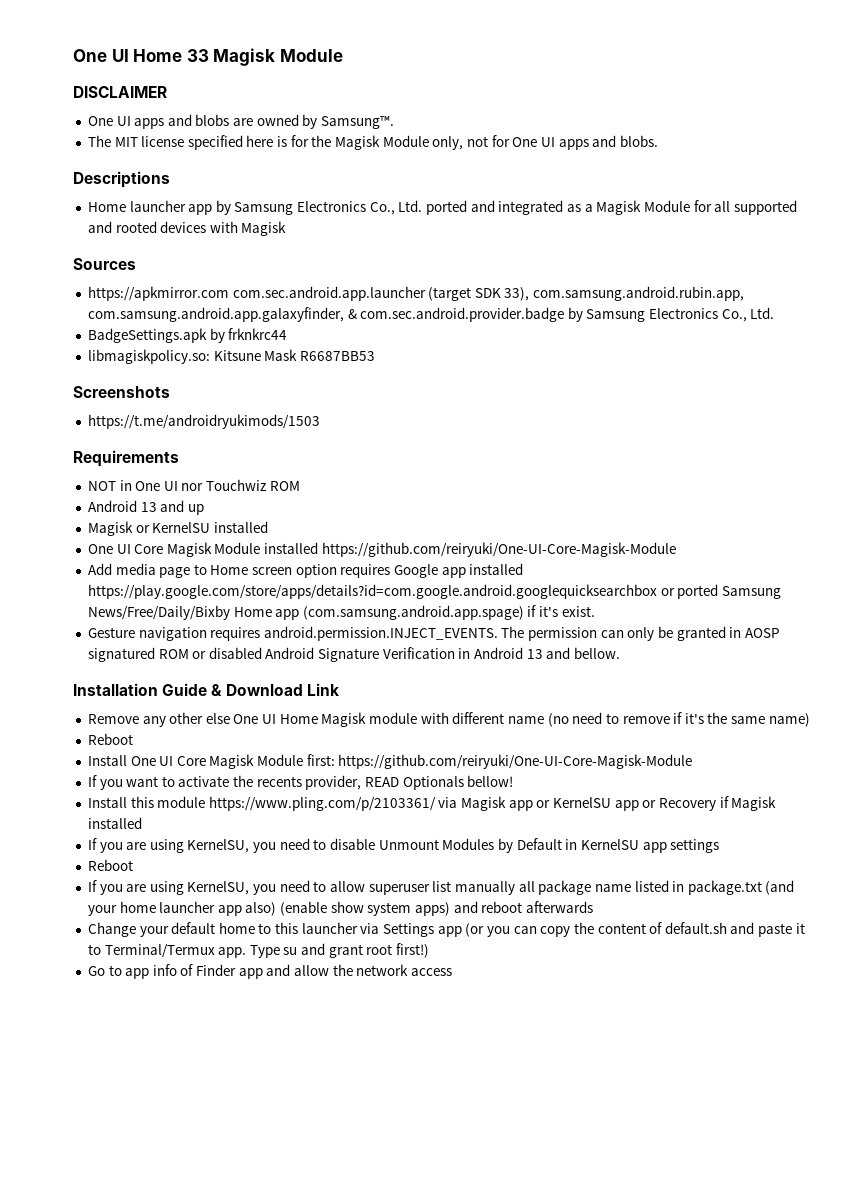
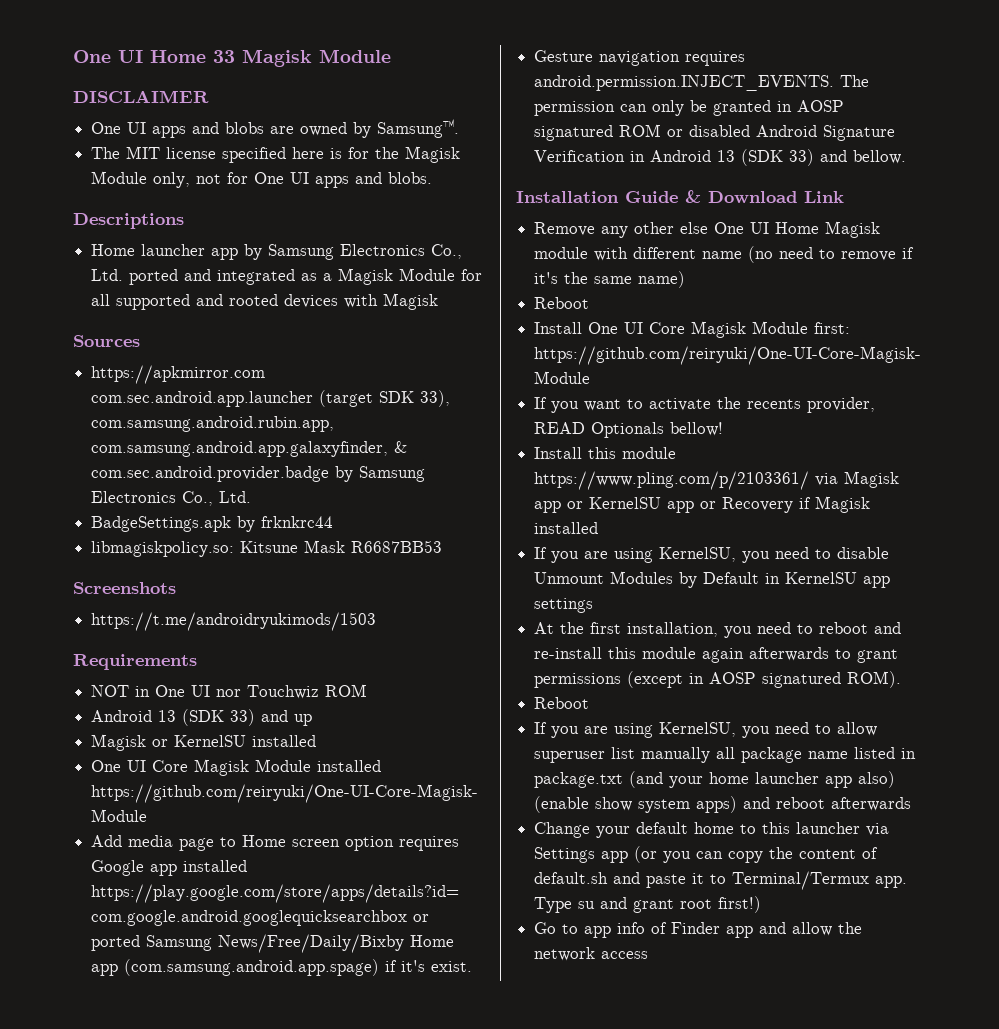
(157, 507) none -> [182,709,256,726] (SDK 33)
(543, 654) none -> [741,149,815,166] (SDK 33)
(720, 846) none -> [534,622,902,638] [534,647,899,663] [534,671,902,688] // At the first installation, you need to reboot and re-install this module again afterwards to grant permissions (except in AOSP signatured ROM).

